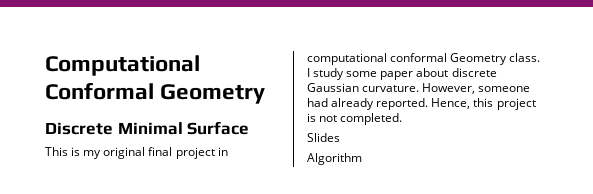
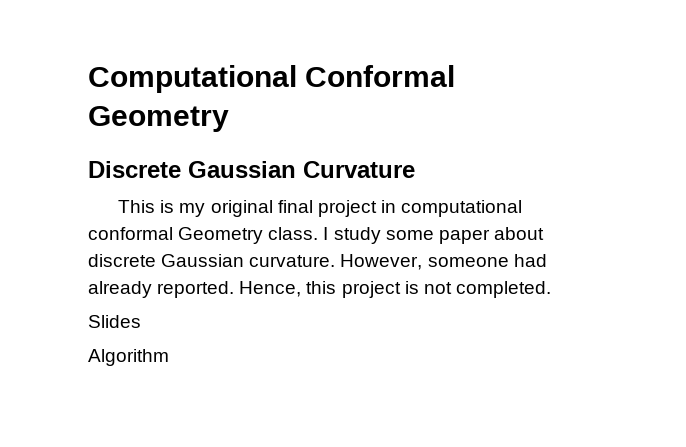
[117,121,250,135] Minimal Surface -> [188,161,415,178] Gaussian Curvature

